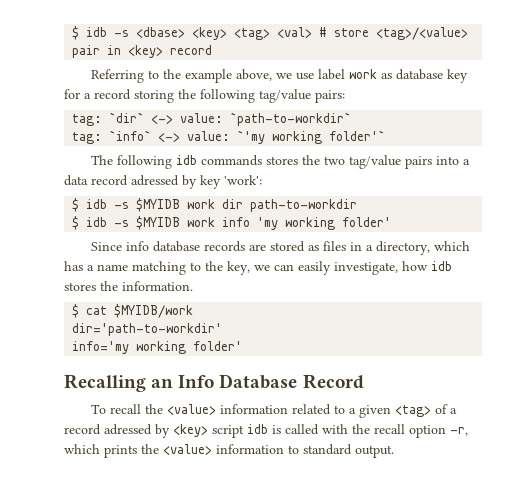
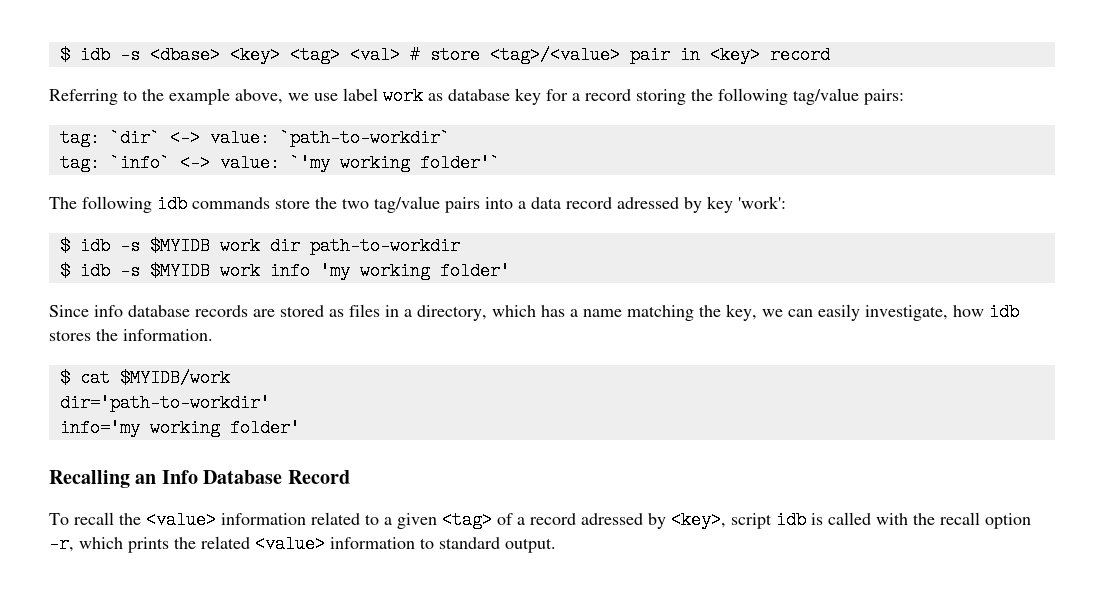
[265,156,298,165] stores -> [275,198,310,209] store
[190,262,201,271] to -> (694, 313) none
[173,424,208,437] <key> -> [671,511,726,529] <key>,
(159, 449) none -> [201,536,250,549] related

